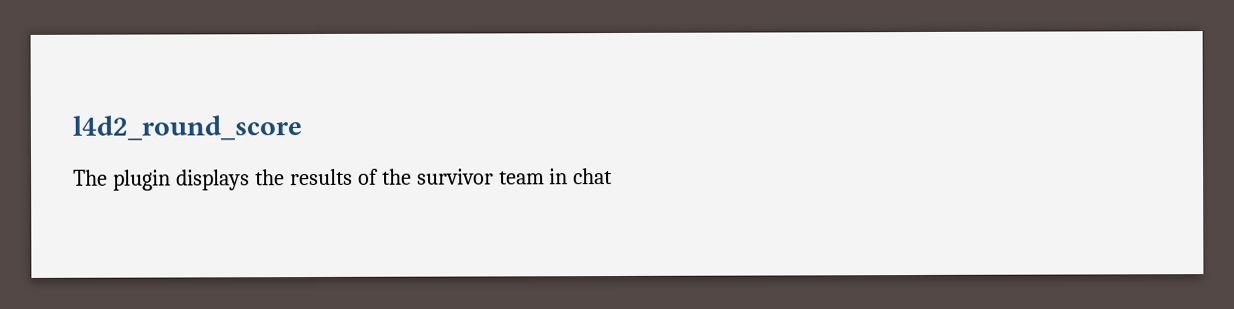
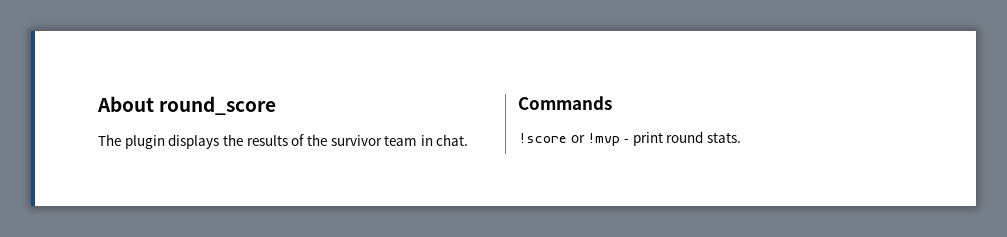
[72,115,302,141] l4d2_round_score -> [97,96,277,115] About round_score
[573,168,614,185] chat -> [436,134,469,146] [518,96,612,110] [518,131,741,146] chat. // Commands // !score or !mvp - print round stats.

